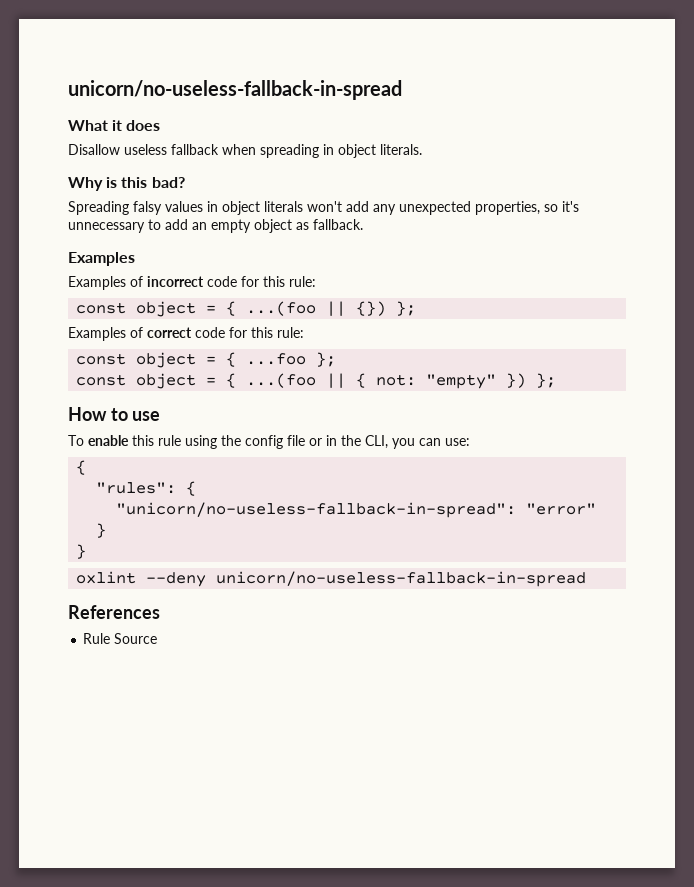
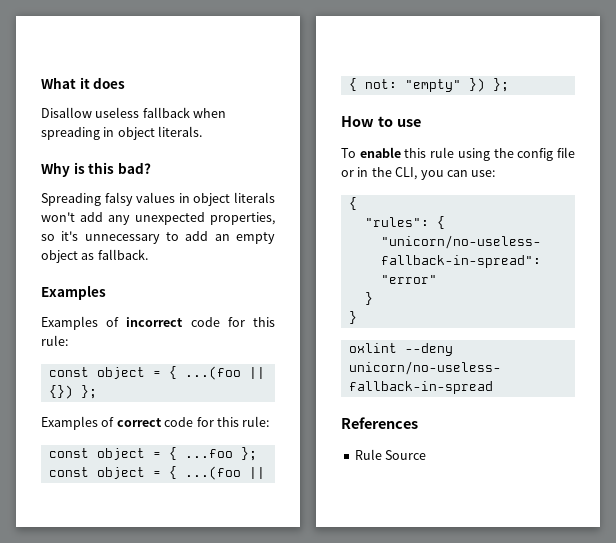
[68,80,402,100] unicorn/no-useless-fallback-in-spread // -> (41, 83) none

